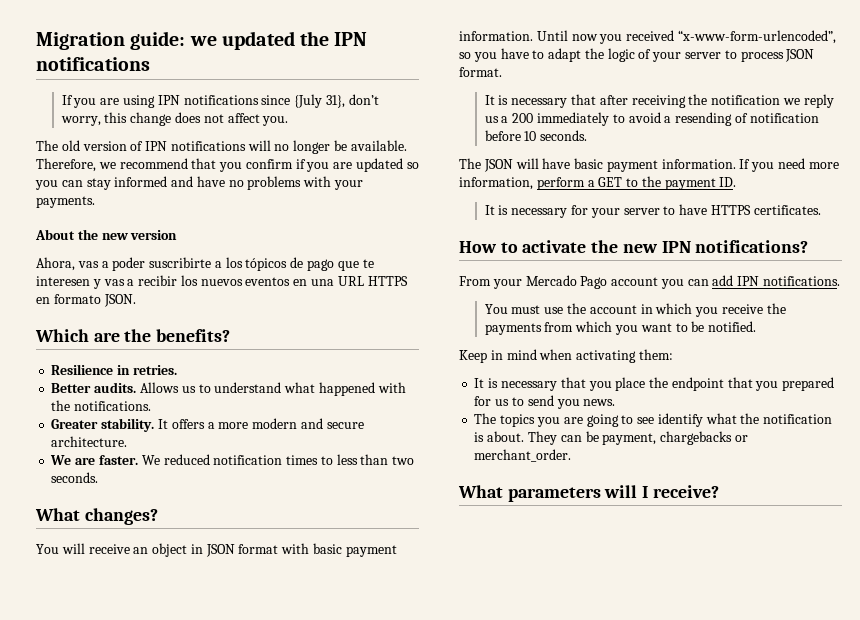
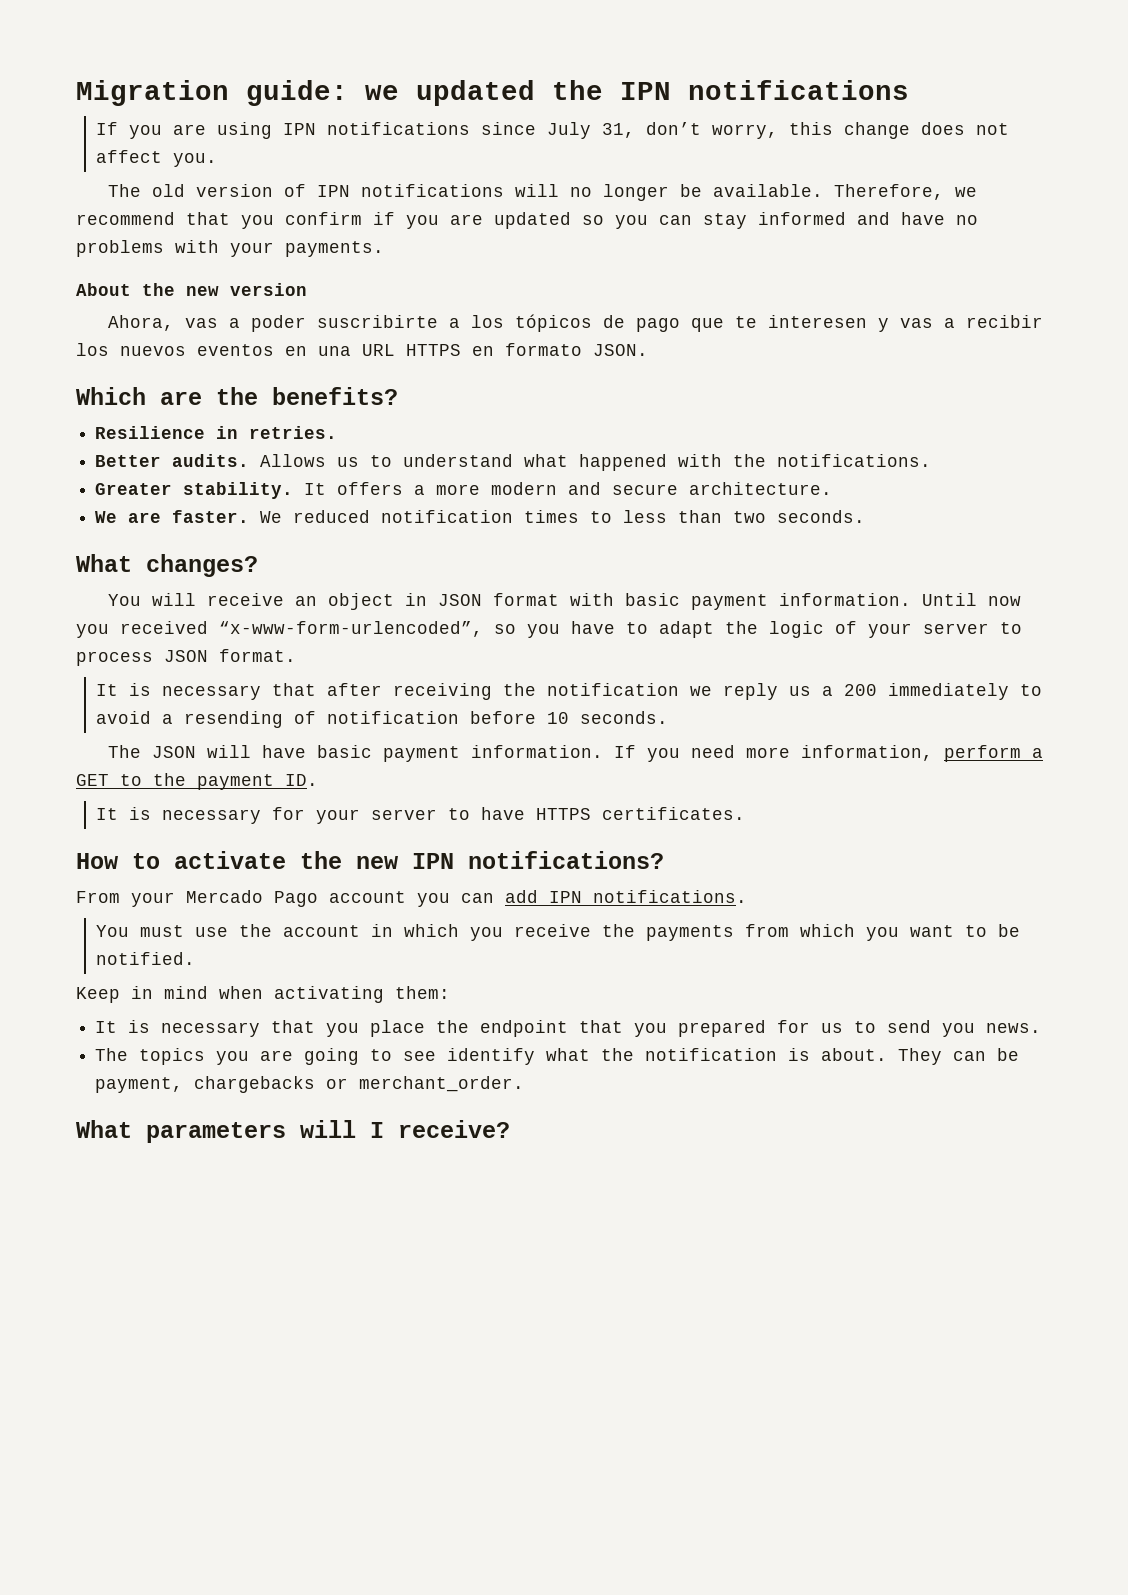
[294,94,345,108] {July 31}, -> [547,122,636,139] July 31,

